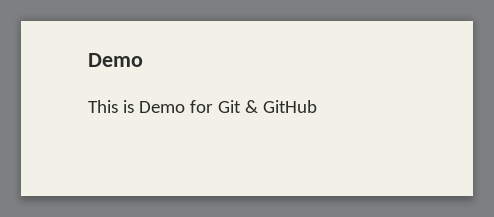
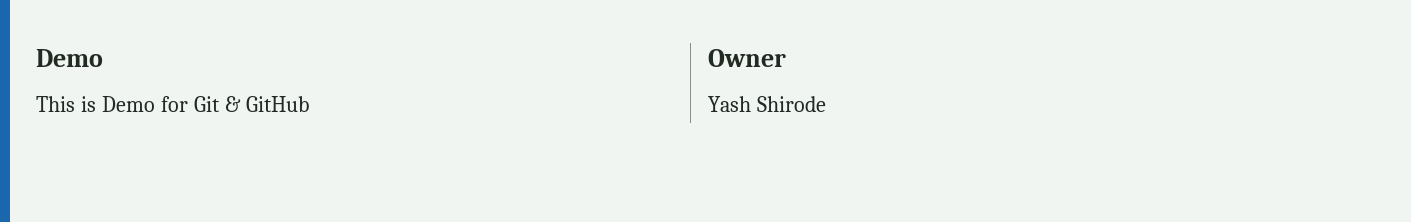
(317, 106) none -> [708,49,786,67] [708,96,826,112] // Owner // Yash Shirode

